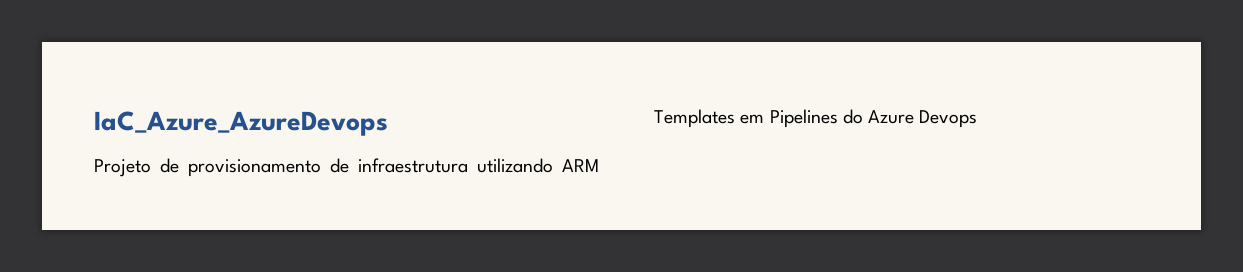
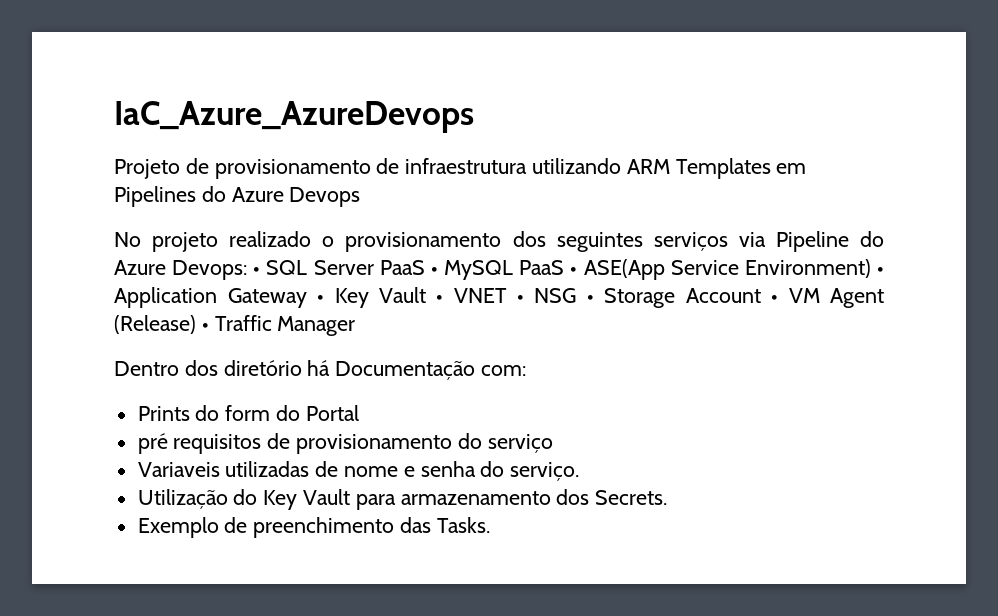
(978, 119) none -> [114,231,885,252] [114,259,884,280] [114,287,884,308] [114,315,356,336] [114,360,527,380] [137,405,359,421] [137,433,553,454] [137,461,580,481] [137,489,668,510] [137,517,490,538] // No projeto realizado o provisionamento dos seguintes serviços via Pipeline do Azure Devops: • SQL Server PaaS • MySQL PaaS • ASE(App Service Environment) • Application Gateway • Key Vault • VNET • NSG • Storage Account • VM Agent (Release) • Traffic Manager // Dentro dos diretório há Documentação com: // Prints do form do Portal // pré requisitos de provisionamento do serviço // Variaveis utilizadas de nome e senha do serviço. // Utilização do Key Vault para armazenamento dos Secrets. // Exemplo de preenchimento das Tasks.

